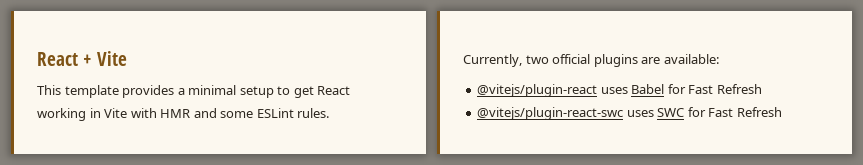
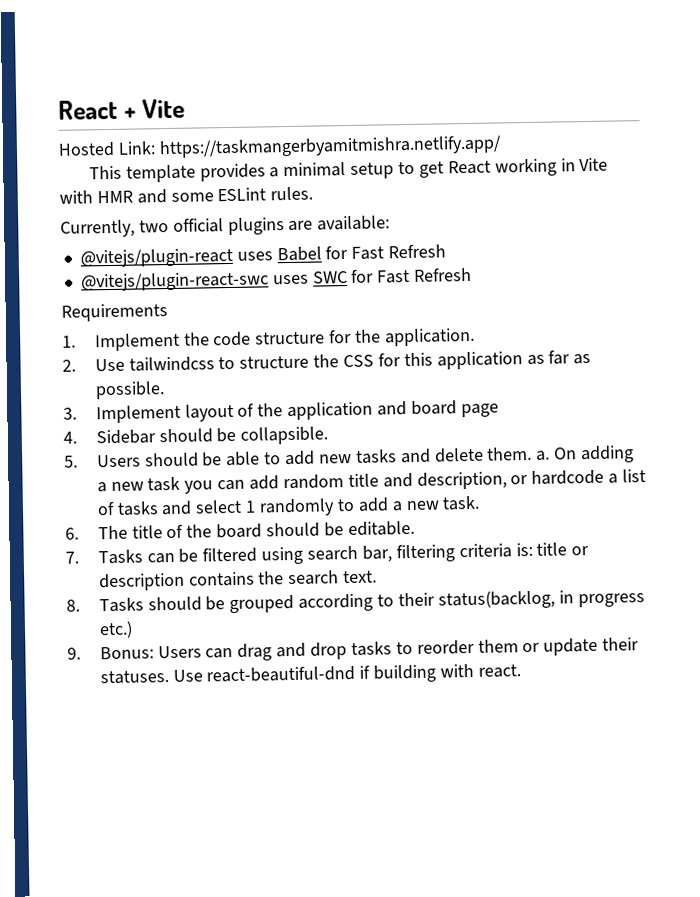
(127, 58) none -> [58,135,502,159] // Hosted Link: https://taskmangerbyamitmishra.netlify.app/
(782, 112) none -> [61,303,168,322] [62,327,475,352] [62,350,592,372] [94,381,165,400] [63,400,499,424] [63,426,329,445] [64,445,634,468] [96,469,646,494] [96,495,481,517] [65,520,415,540] [65,542,590,565] [98,570,378,592] [66,589,645,614] [98,620,133,639] [67,637,640,661] [99,663,521,685] // Requirements // 1. Implement the code structure for the application. // 2. Use tailwindcss to structure the CSS for this application as far as possible. // 3. Implement layout of the application and board page // 4. Sidebar should be collapsible. // 5. Users should be able to add new tasks and delete them. a. On adding a new task you can add random title and description, or hardcode a list of tasks and select 1 randomly to add a new task. // 6. The title of the board should be editable. // 7. Tasks can be filtered using search bar, filtering criteria is: title or description contains the search text. // 8. Tasks should be grouped according to their status(backlog, in progress etc.) // 9. Bonus: Users can drag and drop tasks to reorder them or update their statuses. Use react-beautiful-dnd if building with react.

